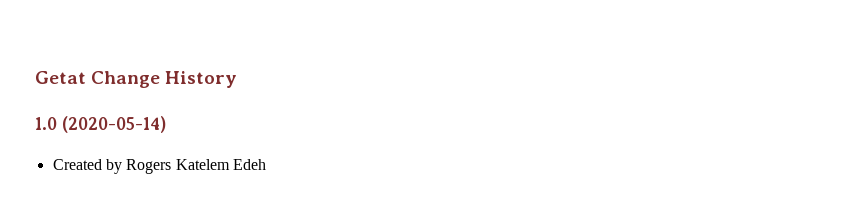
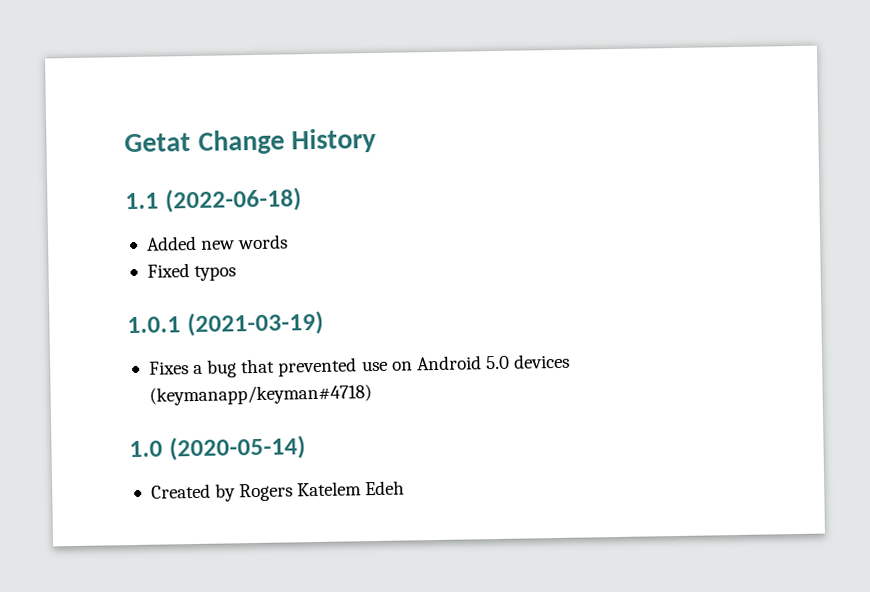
(238, 79) none -> [125,187,302,213] [145,234,289,251] [146,263,237,281] [127,310,324,337] [148,353,571,378] [148,384,372,406] // 1.1 (2022-06-18) // Added new words // Fixed typos // 1.0.1 (2021-03-19) // Fixes a bug that prevented use on Android 5.0 devices (keymanapp/keyman#4718)

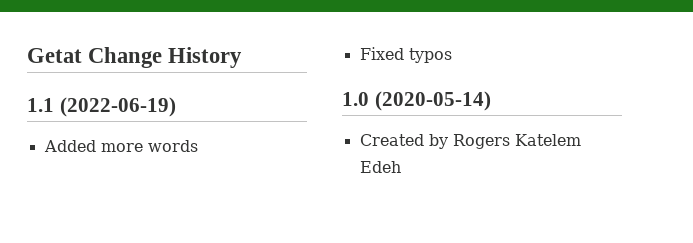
[164,187,302,213] (2022-06-18) -> [59,97,176,117] (2022-06-19)
[201,240,236,250] new -> [100,143,143,152] more
[127,310,324,337] [148,353,571,378] [148,384,372,406] // 1.0.1 (2021-03-19) // Fixes a bug that prevented use on Android 5.0 devices (keymanapp/keyman#4718) -> (452, 55) none

